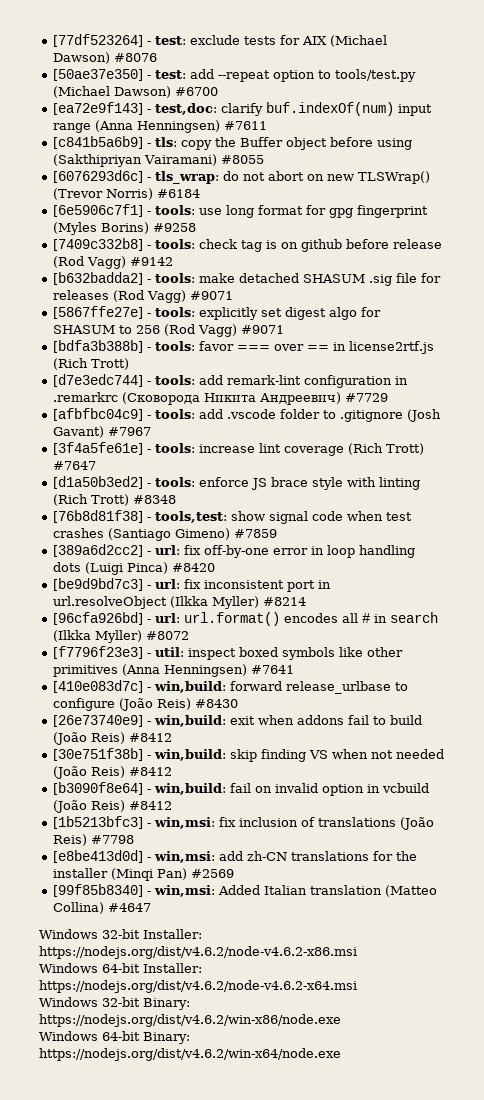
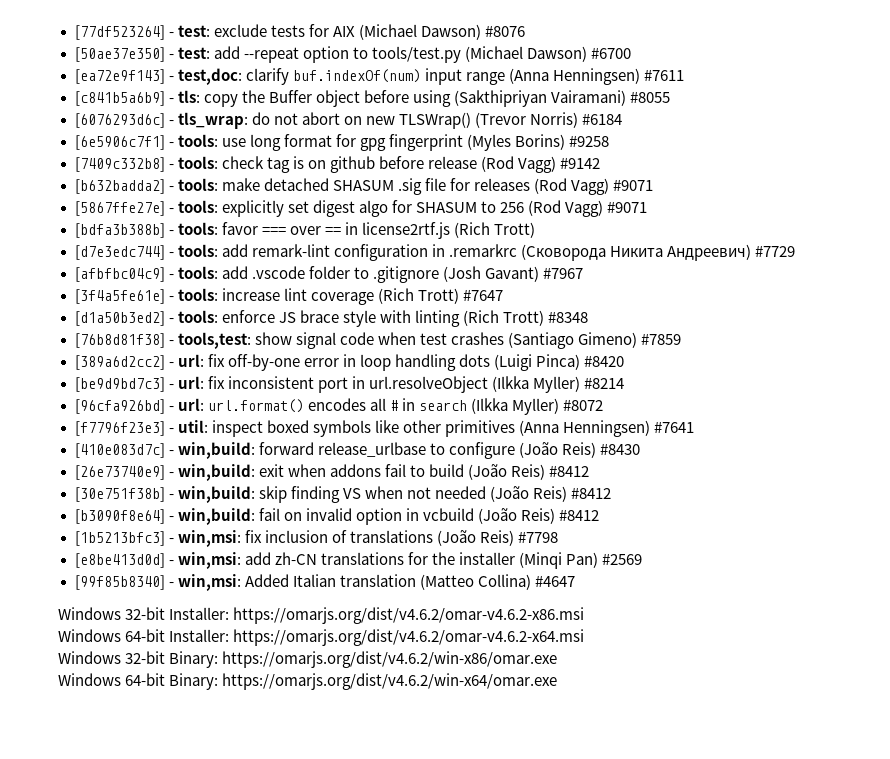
[39,946,357,959] https://nodejs.org/dist/v4.6.2/node-v4.6.2-x86.msi -> [233,607,585,624] https://omarjs.org/dist/v4.6.2/omar-v4.6.2-x86.msi
[39,980,357,993] https://nodejs.org/dist/v4.6.2/node-v4.6.2-x64.msi -> [233,629,585,646] https://omarjs.org/dist/v4.6.2/omar-v4.6.2-x64.msi
[39,1014,341,1027] https://nodejs.org/dist/v4.6.2/win-x86/node.exe -> [222,651,558,668] https://omarjs.org/dist/v4.6.2/win-x86/omar.exe
[39,1048,341,1061] https://nodejs.org/dist/v4.6.2/win-x64/node.exe -> [222,673,558,690] https://omarjs.org/dist/v4.6.2/win-x64/omar.exe

